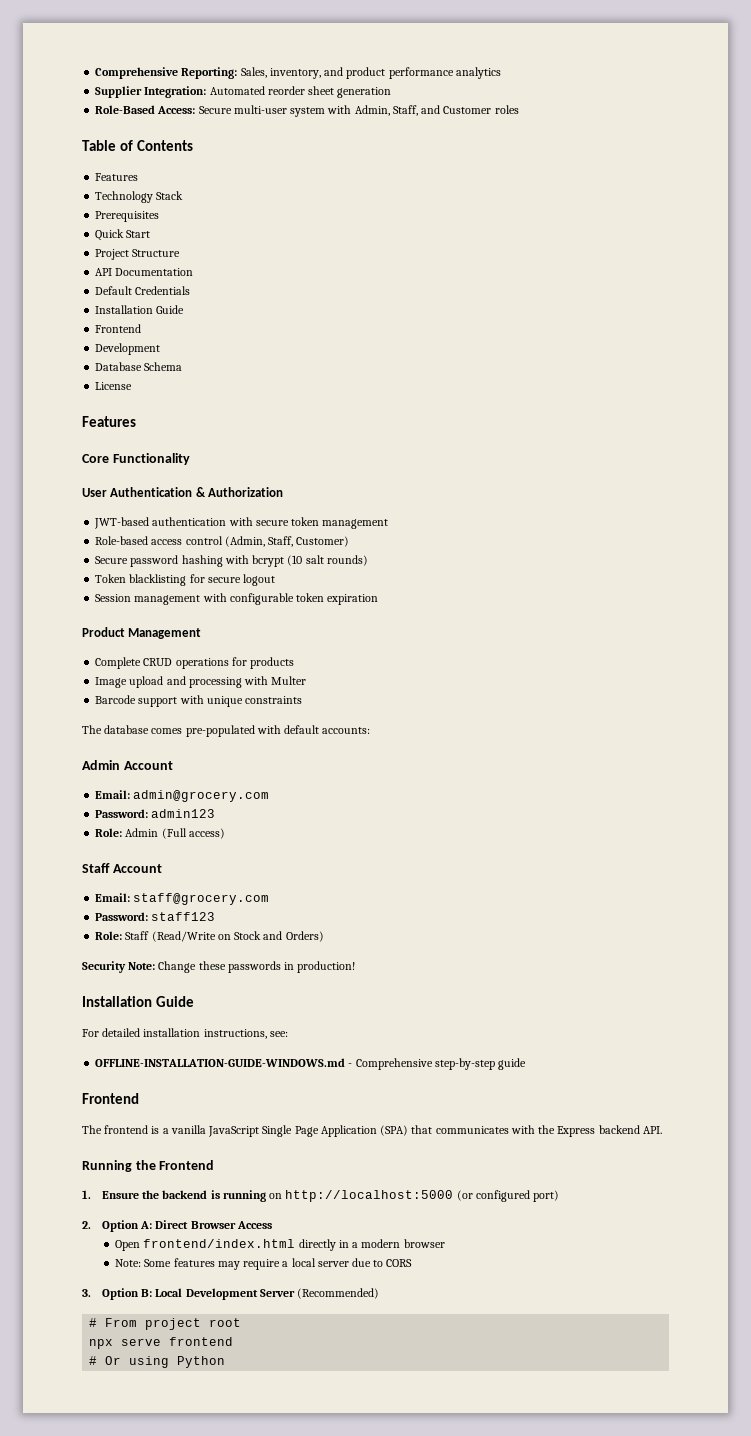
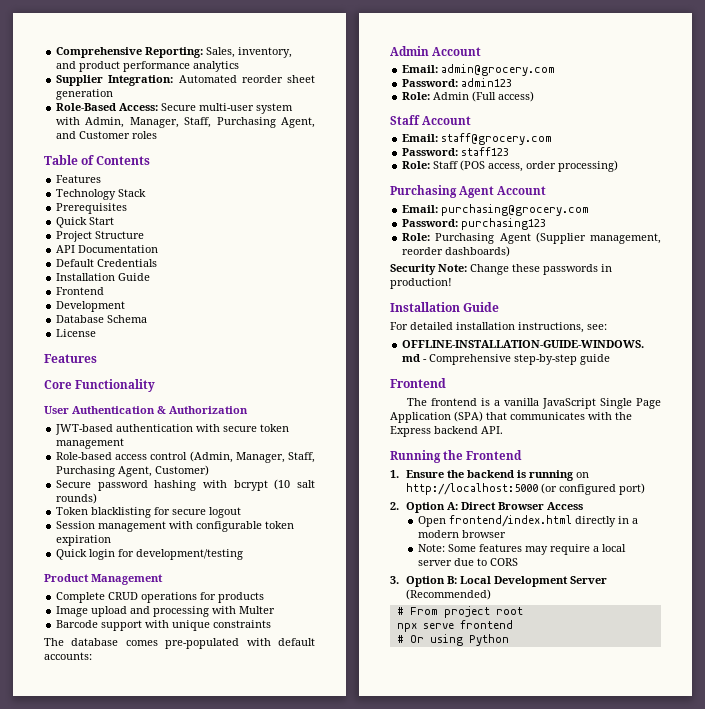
[392,105,418,116] Staff, -> [129,117,315,128] Manager, Staff, Purchasing Agent,
[268,536,294,547] Staff, -> [235,452,315,463] [56,466,153,477] Manager, Staff, Purchasing Agent,
(379, 599) none -> [56,549,244,560] // Quick login for development/testing
[151,931,324,942] (Read/Write on Stock and Orders) -> [460,160,619,172] [390,185,547,198] [402,204,590,216] [402,218,547,230] [402,232,661,244] [402,246,511,257] (POS access, order processing) // Purchasing Agent Account // Email: purchasing@grocery.com // Password: purchasing123 // Role: Purchasing Agent (Supplier management, reorder dashboards)

